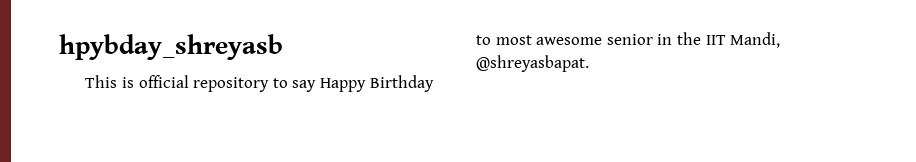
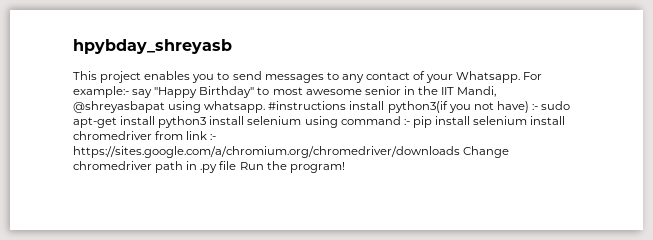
[121,75,434,92] is official repository to say Happy Birthday -> [100,71,543,83] [73,86,255,98] project enables you to send messages to any contact of your Whatsapp. For example:- say "Happy Birthday"
[476,55,589,72] @shreyasbapat. -> [73,101,571,113] [73,116,566,128] [73,131,217,140] [73,146,510,158] [73,161,345,173] @shreyasbapat using whatsapp. #instructions install python3(if you not have) :- sudo apt-get install python3 install selenium using command :- pip install selenium install chromedriver from link :- https://sites.google.com/a/chromium.org/chromedriver/downloads Change chromedriver path in .py file Run the program!

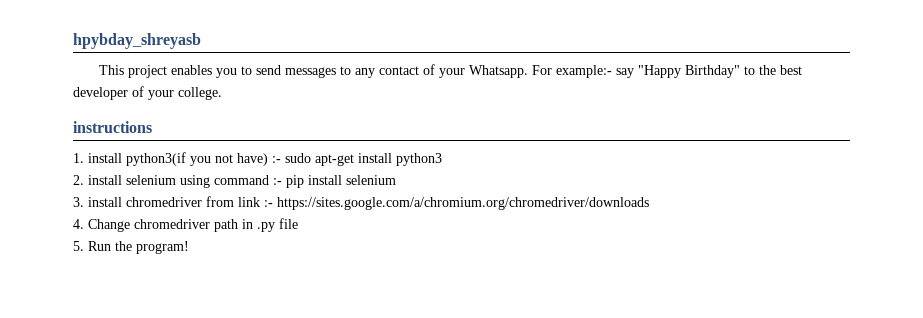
[272,86,497,97] [73,101,347,113] most awesome senior in the IIT Mandi, @shreyasbapat using whatsapp. #instructions -> [758,65,802,75] [73,86,222,100] [73,121,152,133] [73,153,84,163] the best developer of your college. // instructions // 1.
(207, 122) none -> [73,175,84,185] // 2.
(528, 120) none -> [73,197,84,207] // 3.
(460, 152) none -> [73,219,84,229] // 4.
(237, 165) none -> [73,241,84,251] // 5.

